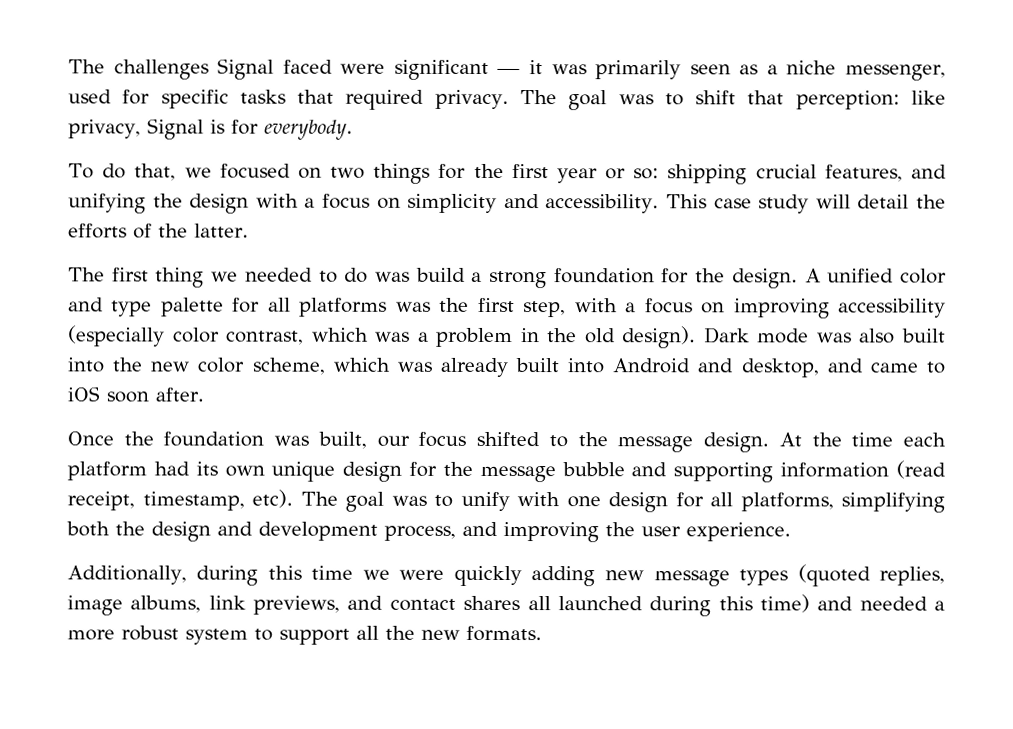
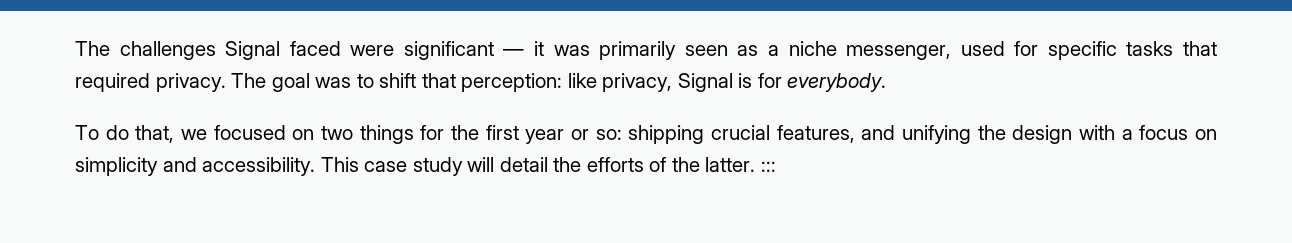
[68,267,948,289] [68,297,946,319] [68,325,946,349] [67,357,946,378] [67,386,204,403] [67,431,947,453] [67,460,946,483] [67,489,945,513] [66,521,791,543] [67,564,945,587] [67,594,945,617] [67,625,542,645] // The first thing we needed to do was build a strong foundation for the design. A unified color and type palette for all platforms was the first step, with a focus on improving accessibility (especially color contrast, which was a problem in the old design). Dark mode was also built into the new color scheme, which was already built into Android and desktop, and came to iOS soon after. // Once the foundation was built, our focus shifted to the message design. At the time each platform had its own unique design for the message bubble and supporting information (read receipt, timestamp, etc). The goal was to unify with one design for all platforms, simplifying both the design and development process, and improving the user experience. // Additionally, during this time we were quickly adding new message types (quoted replies, image albums, link previews, and contact shares all launched during this time) and needed a more robust system to support all the new formats. -> [760,161,776,172] :::

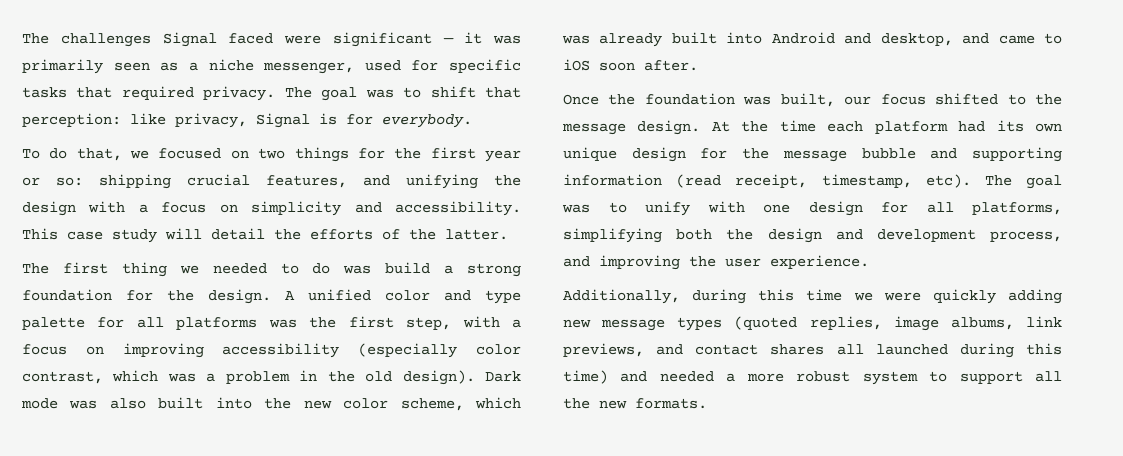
[760,161,776,172] ::: -> [22,262,521,277] [22,289,521,304] [22,316,522,330] [22,343,521,358] [22,370,522,385] [21,397,522,411] [562,32,1062,47] [563,59,698,71] [563,93,1062,107] [562,120,1062,135] [563,147,1062,162] [563,174,1062,189] [562,201,1062,216] [563,228,1062,243] [563,255,869,270] [563,289,1062,304] [563,316,1062,331] [563,343,1062,358] [563,370,1062,385] [563,398,707,409] // The first thing we needed to do was build a strong foundation for the design. A unified color and type palette for all platforms was the first step, with a focus on improving accessibility (especially color contrast, which was a problem in the old design). Dark mode was also built into the new color scheme, which was already built into Android and desktop, and came to iOS soon after. // Once the foundation was built, our focus shifted to the message design. At the time each platform had its own unique design for the message bubble and supporting information (read receipt, timestamp, etc). The goal was to unify with one design for all platforms, simplifying both the design and development process, and improving the user experience. // Additionally, during this time we were quickly adding new message types (quoted replies, image albums, link previews, and contact shares all launched during this time) and needed a more robust system to support all the new formats.

